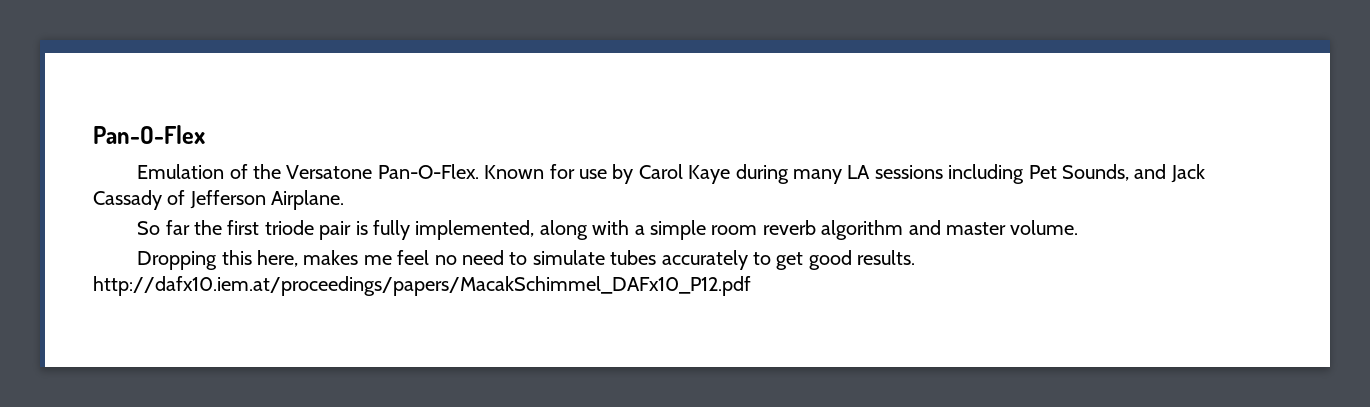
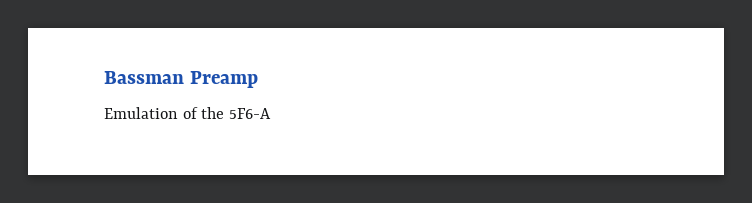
[93,125,205,144] Pan-O-Flex -> [104,71,258,88] Bassman Preamp
[286,164,1205,184] [93,190,345,210] [137,220,1079,240] [137,250,916,270] [93,276,751,296] Versatone Pan-O-Flex. Known for use by Carol Kaye during many LA sessions including Pet Sounds, and Jack Cassady of Jefferson Airplane. // So far the first triode pair is fully implemented, along with a simple room reverb algorithm and master volume. // Dropping this here, makes me feel no need to simulate tubes accurately to get good results. http://dafx10.iem.at/proceedings/papers/MacakSchimmel_DAFx10_P12.pdf -> [229,108,272,119] 5F6-A

